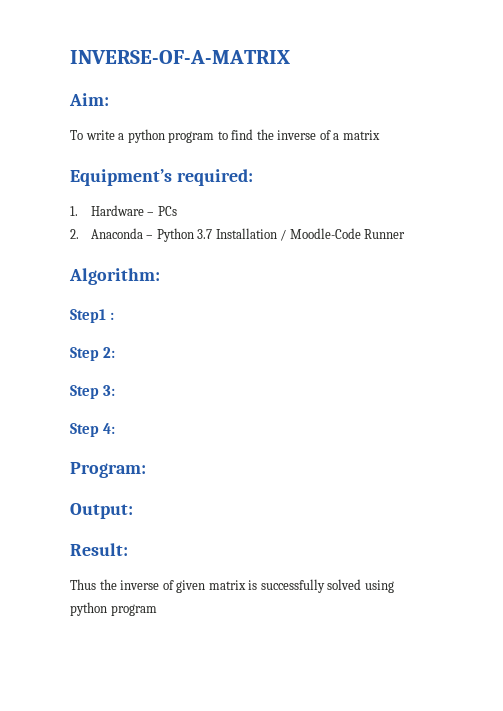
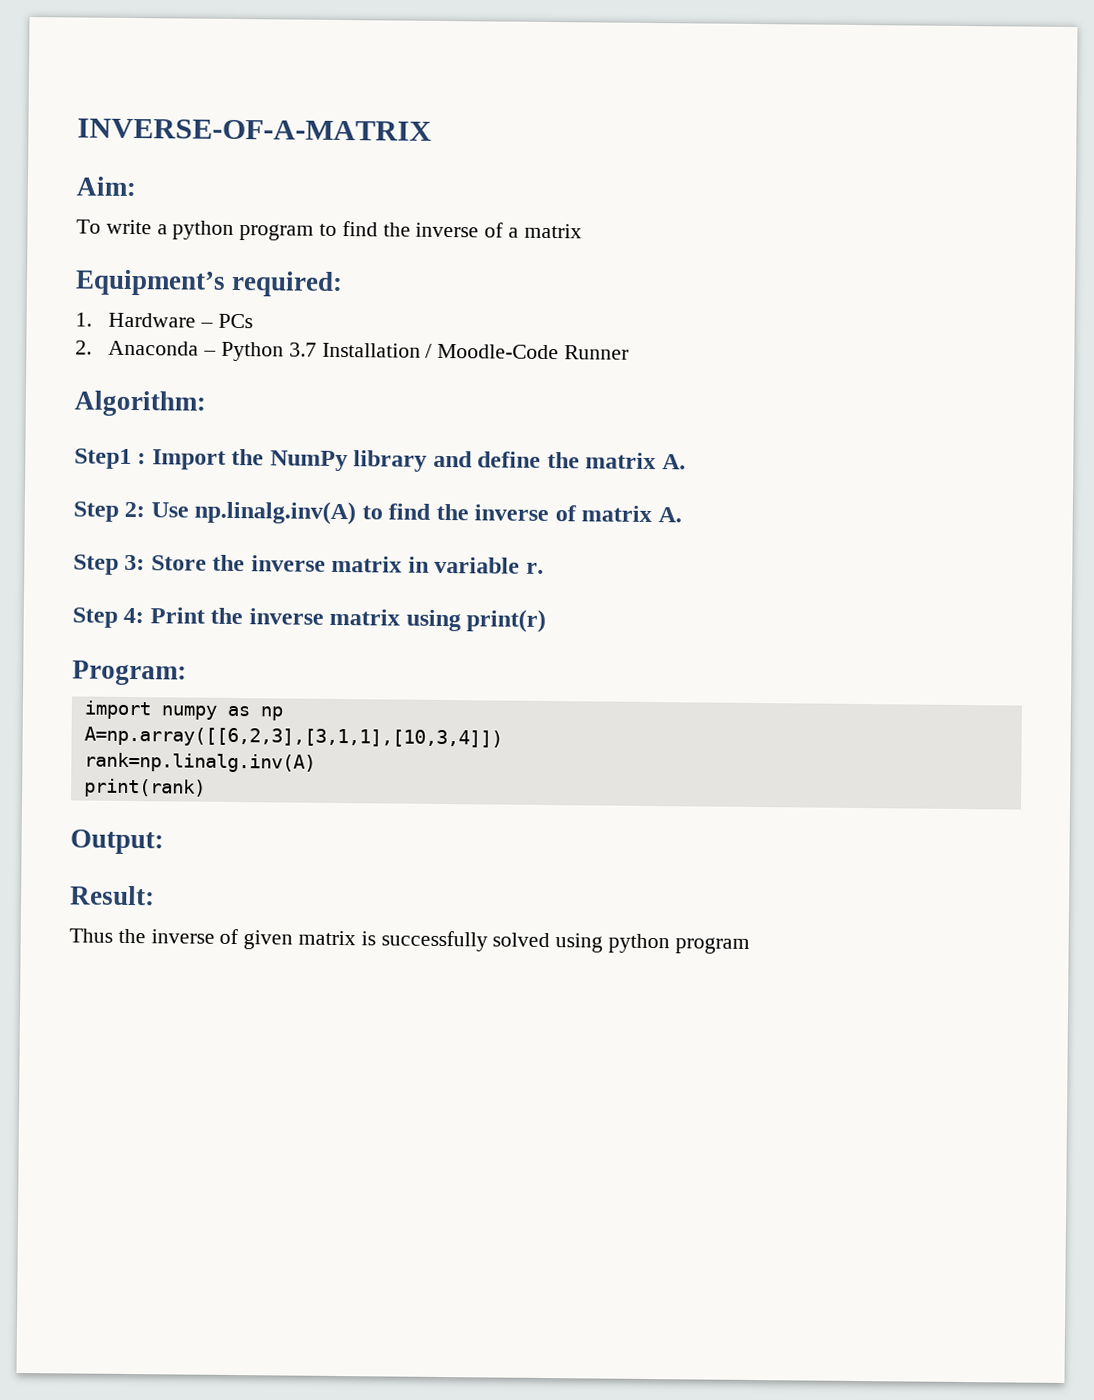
[70,347,116,361] [70,385,116,399] [70,423,116,437] [70,462,146,478] // Step 2: // Step 3: // Step 4: // Program: -> [151,448,686,472] [73,500,682,526] [73,554,544,575] [72,607,547,633] [72,660,187,686] [83,700,283,721] [83,726,503,749] [83,752,316,773] [83,778,206,798] Import the NumPy library and define the matrix A. // Step 2: Use np.linalg.inv(A) to find the inverse of matrix A. // Step 3: Store the inverse matrix in variable r. // Step 4: Print the inverse matrix using print(r) // Program: // import numpy as np // A=np.array([[6,2,3],[3,1,1],[10,3,4]]) // rank=np.linalg.inv(A) // print(rank)

